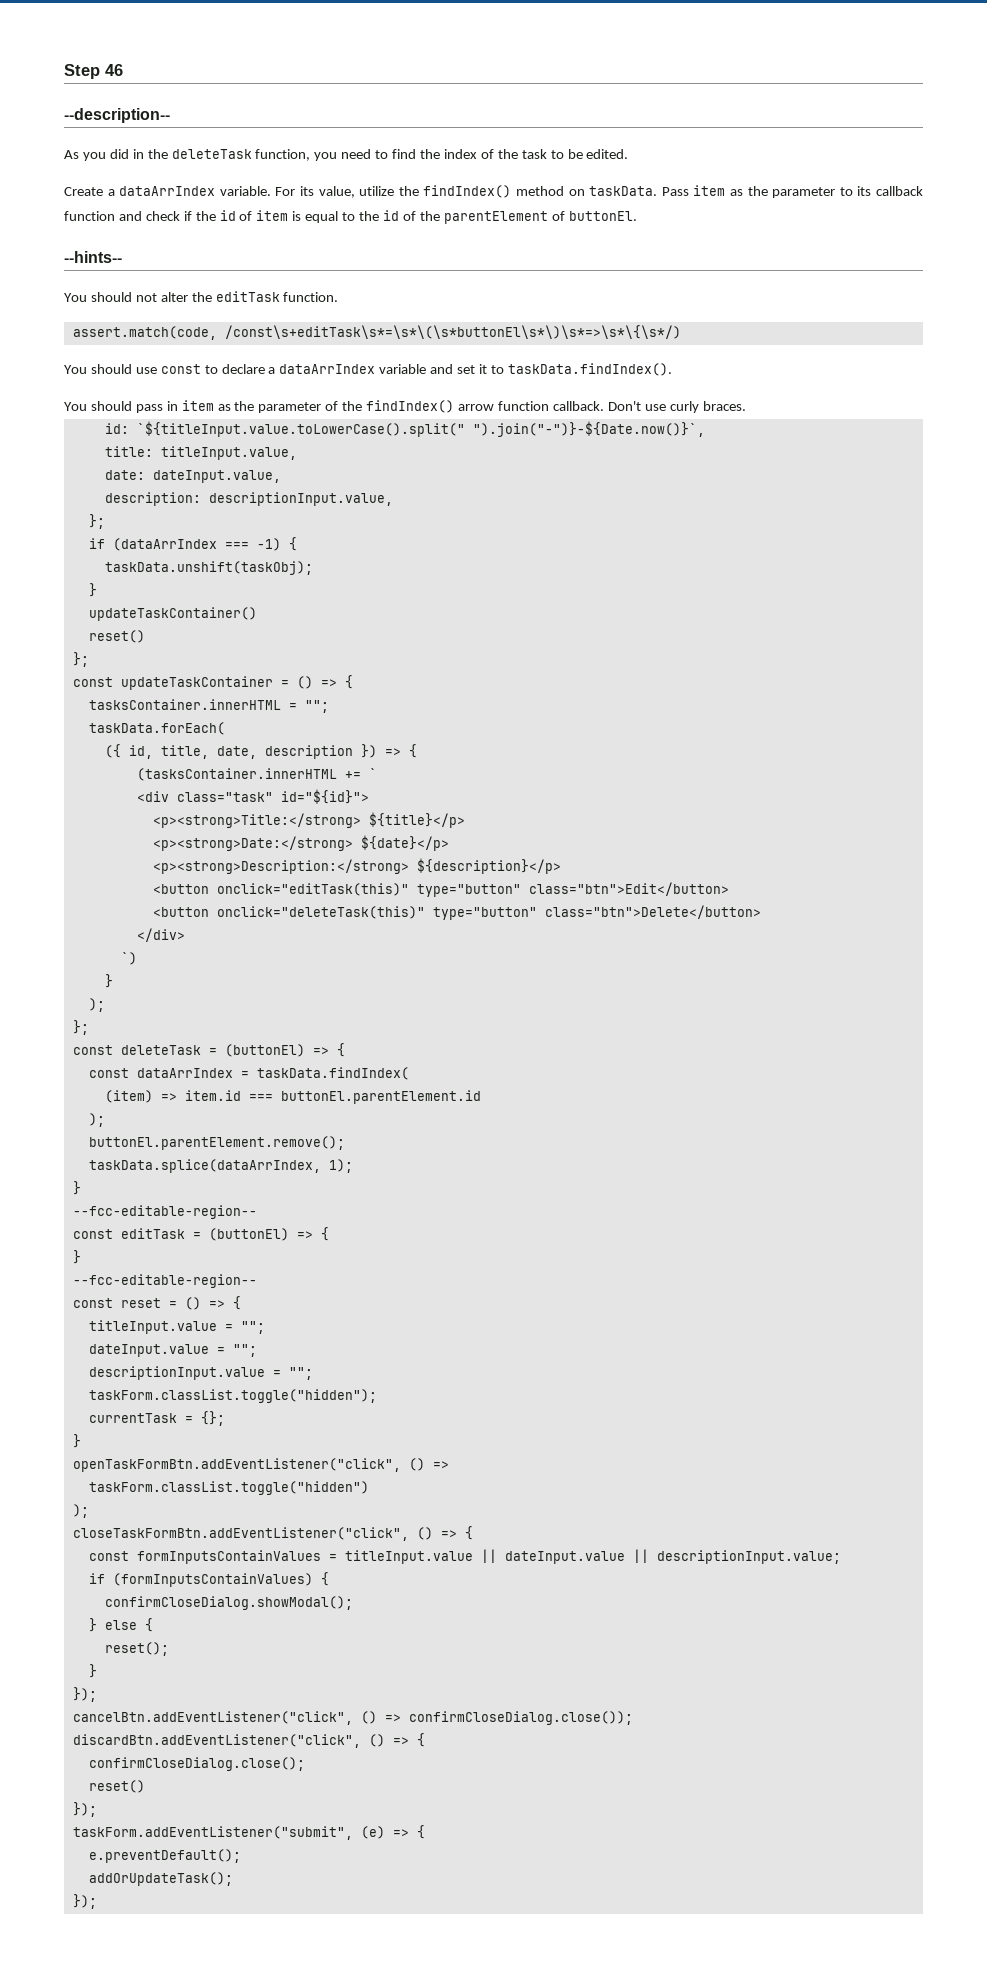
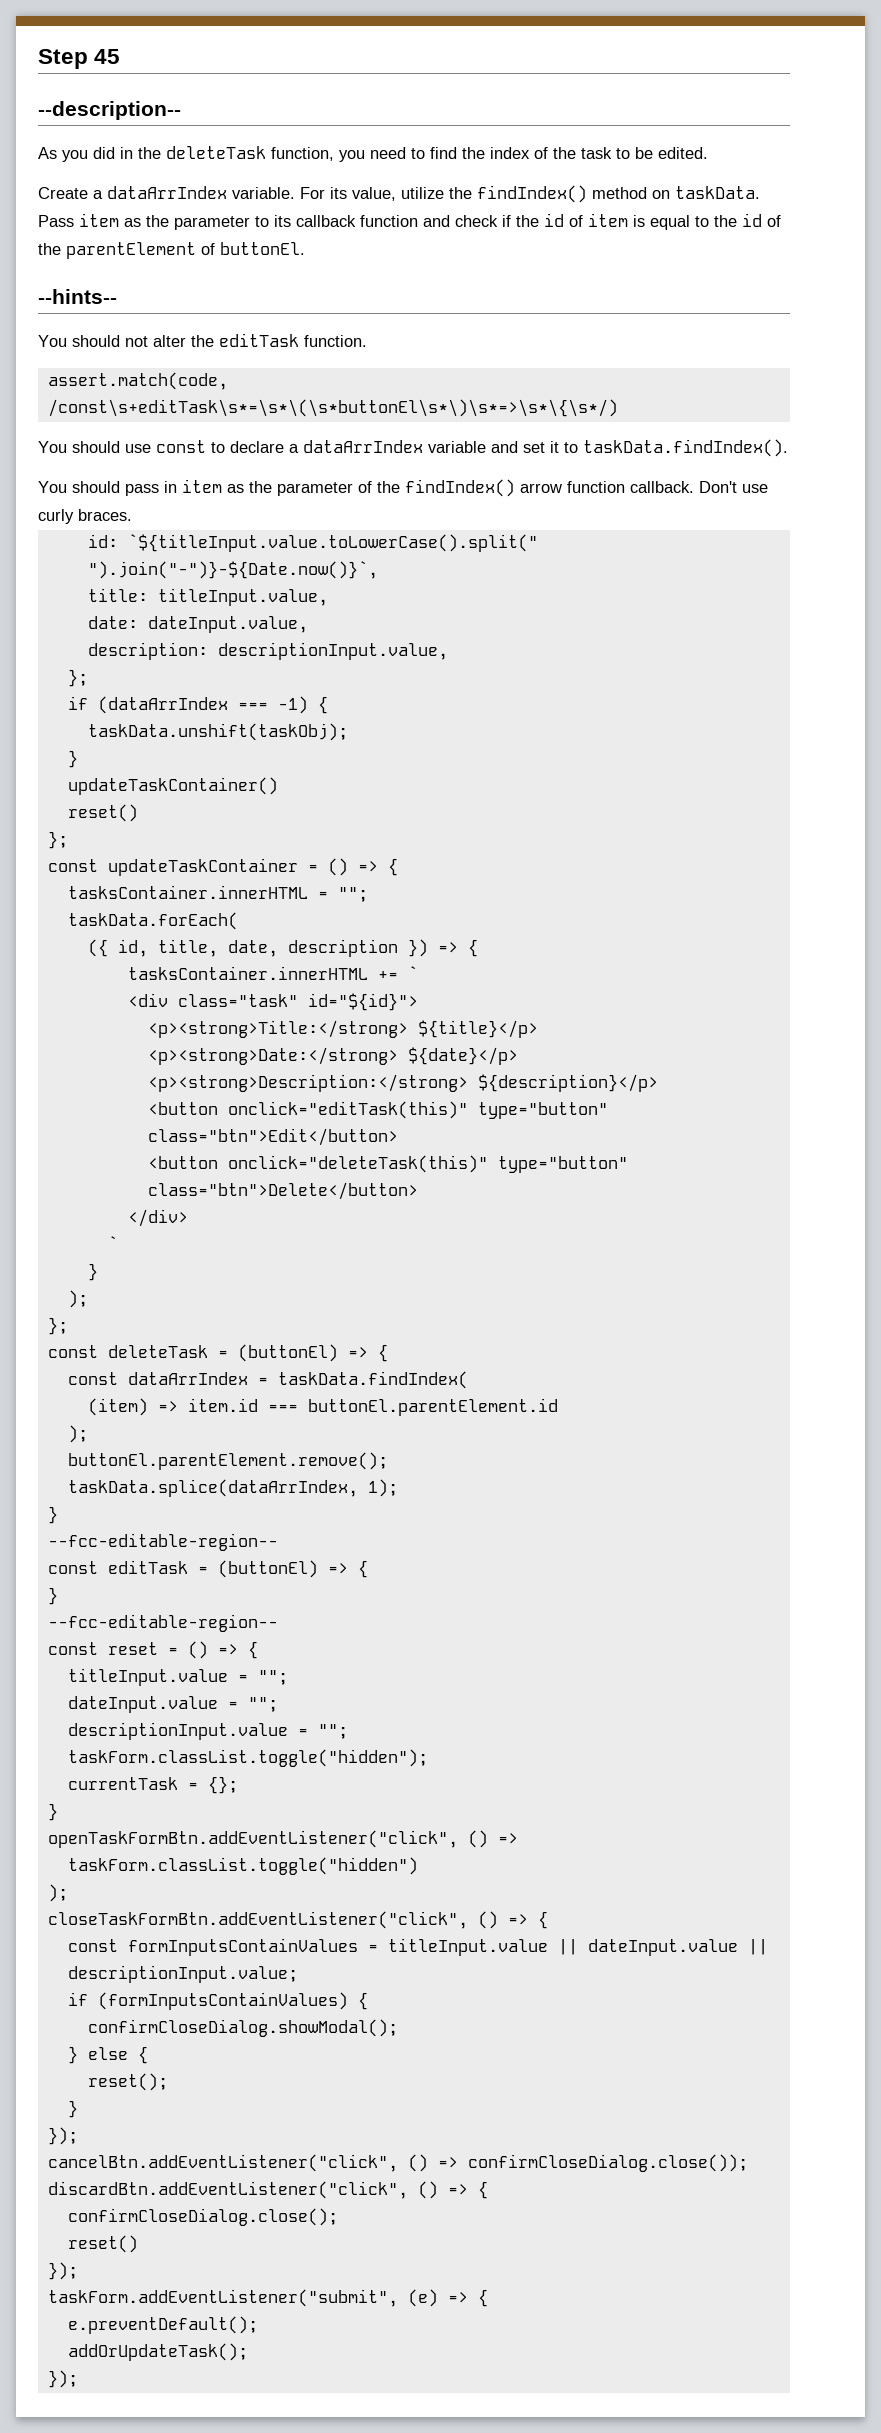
[105,64,123,76] 46 -> [94,49,121,64] 45
[136,768,337,781] (tasksContainer.innerHTML -> [127,966,368,980] tasksContainer.innerHTML
[120,952,137,965] `) -> [107,1236,118,1250] `

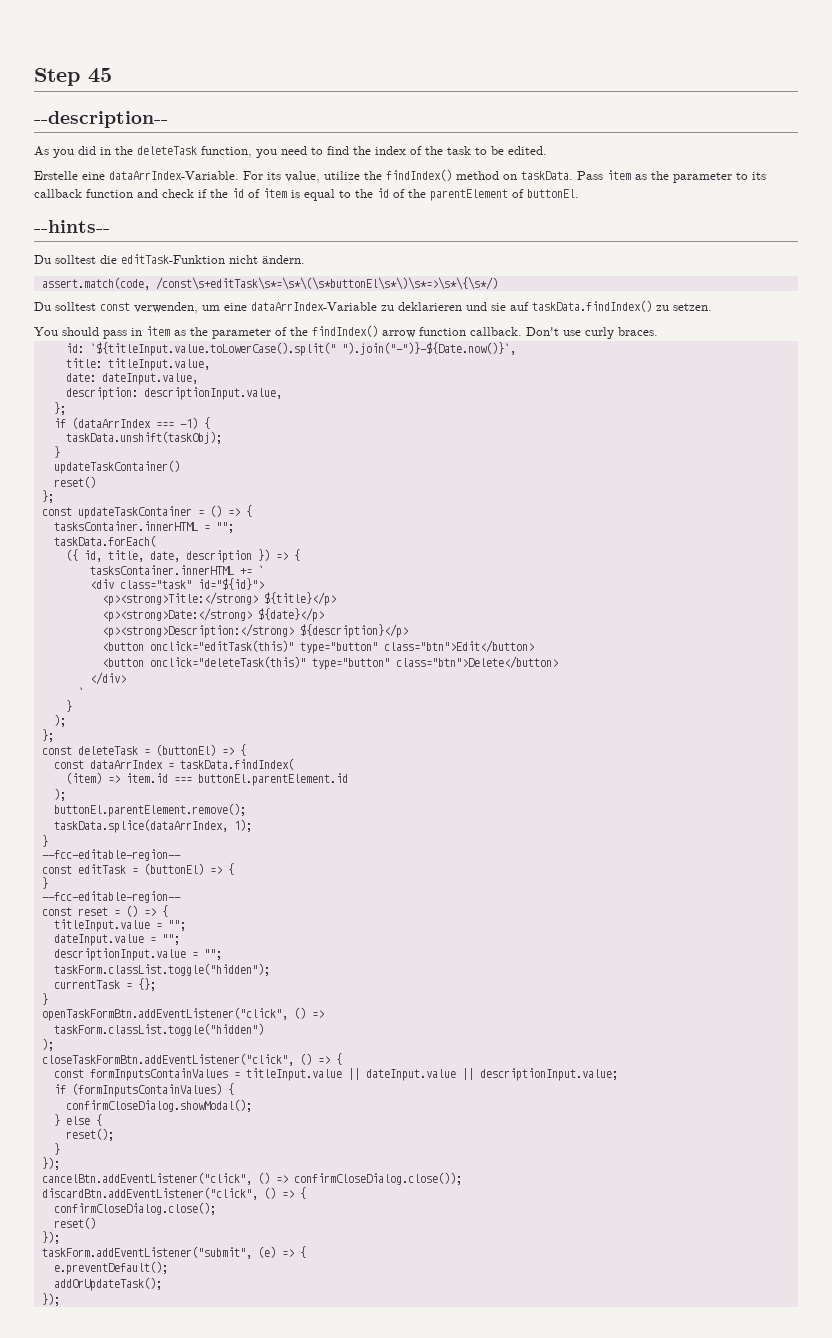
[38,186,295,199] Create a dataArrIndex variable. -> [34,171,239,180] Erstelle eine dataArrIndex-Variable.
[38,333,367,347] [47,372,228,390] [47,399,618,417] [38,439,788,457] You should not alter the editTask function. // assert.match(code, /const\s+editTask\s*=\s*\(\s*buttonEl\s*\)\s*=>\s*\{\s*/) // You should use const to declare a dataArrIndex variable and set it to taskData.findIndex(). -> [34,254,305,264] [41,277,498,290] [34,300,712,314] Du solltest die editTask-Funktion nicht ändern. // assert.match(code, /const\s+editTask\s*=\s*\(\s*buttonEl\s*\)\s*=>\s*\{\s*/) // Du solltest const verwenden, um eine dataArrIndex-Variable zu deklarieren und sie auf taskData.findIndex() zu setzen.

